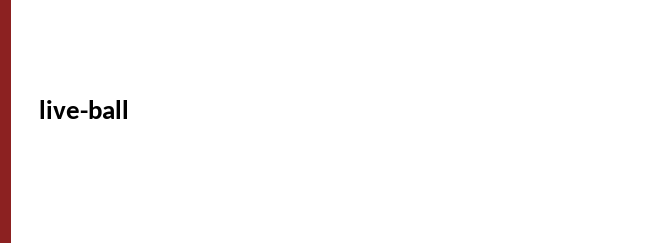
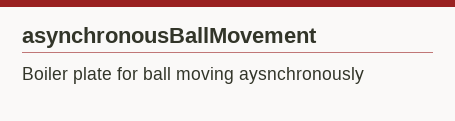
[39,100,129,119] live-ball -> [22,27,317,48] [22,67,364,84] asynchronousBallMovement // Boiler plate for ball moving aysnchronously

